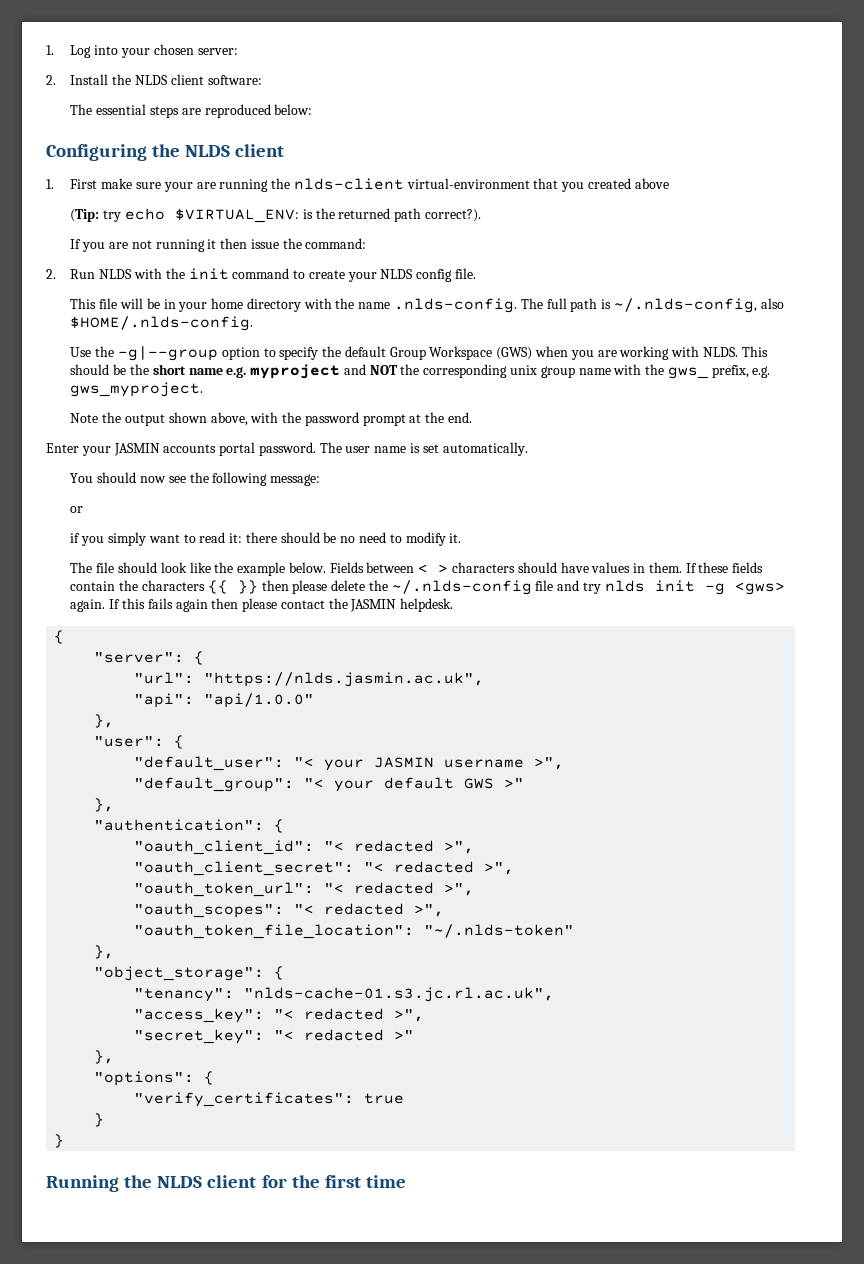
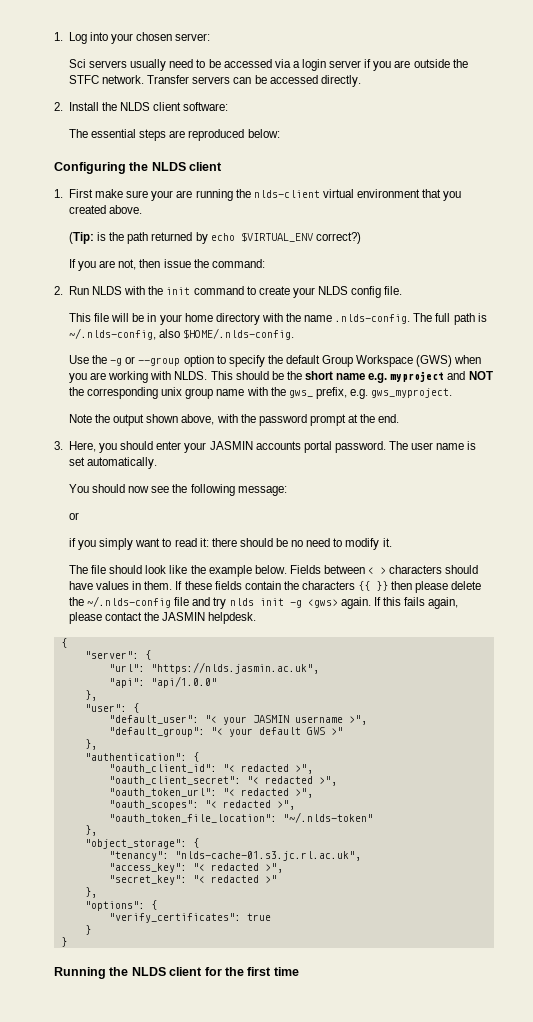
(238, 51) none -> [69,59,468,71] [69,75,361,87] // Sci servers usually need to be accessed via a login server if you are outside the STFC network. Transfer servers can be accessed directly.
[406,178,530,189] virtual-environment -> [322,189,420,198] virtual environment
[634,178,669,189] above -> [109,205,143,214] above.
[103,208,481,223] try echo $VIRTUAL_ENV: is the returned path correct?). -> [97,232,361,244] is the path returned by echo $VIRTUAL_ENV correct?)
[131,239,217,252] not running it -> [118,259,137,270] not,
[117,346,218,361] -g|--group -> [110,356,181,366] -g or --group
[46,443,79,453] Enter -> [54,441,182,453] 3. Here, you should enter
[175,598,239,612] again then -> [428,597,459,609] again,

